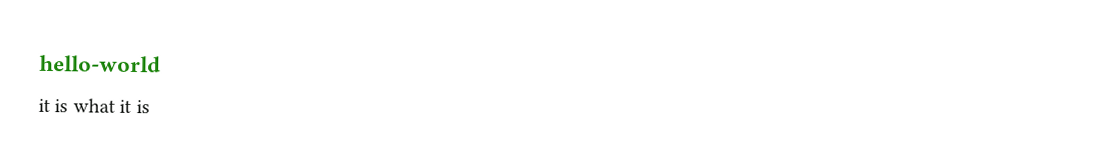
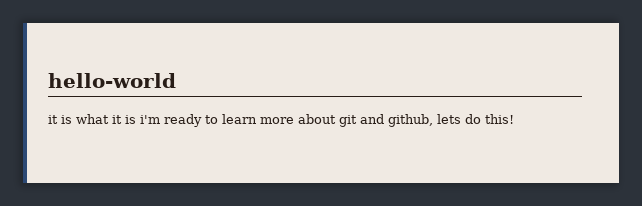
(150, 107) none -> [140,114,514,127] i'm ready to learn more about git and github, lets do this!

